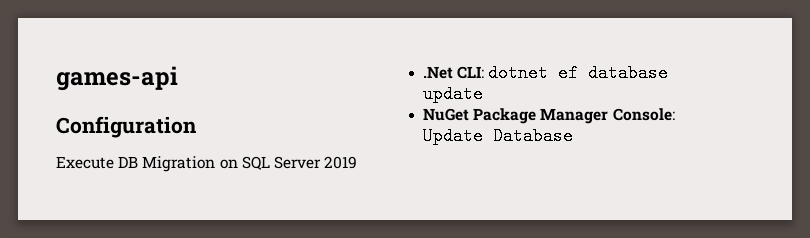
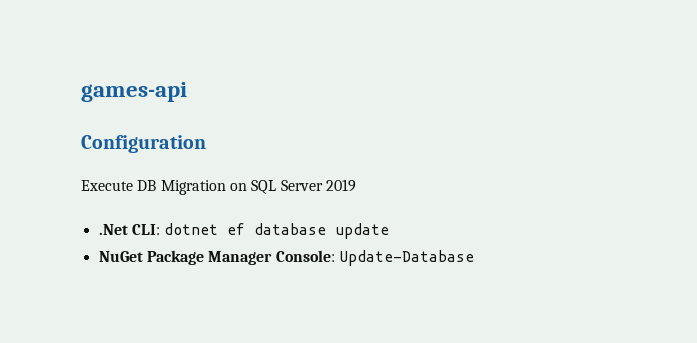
[423,127,574,145] Update Database -> [338,250,474,266] Update-Database

